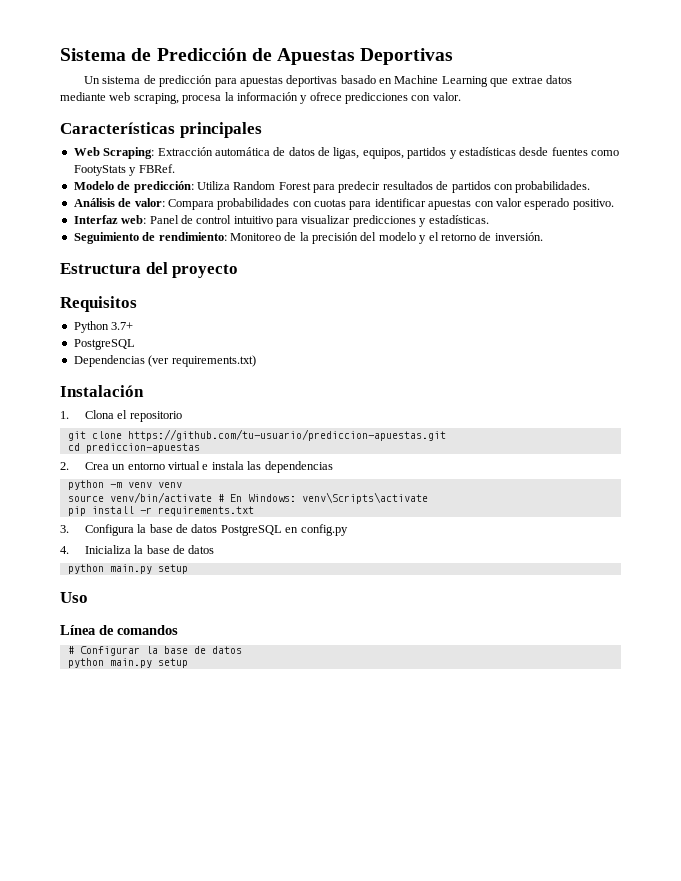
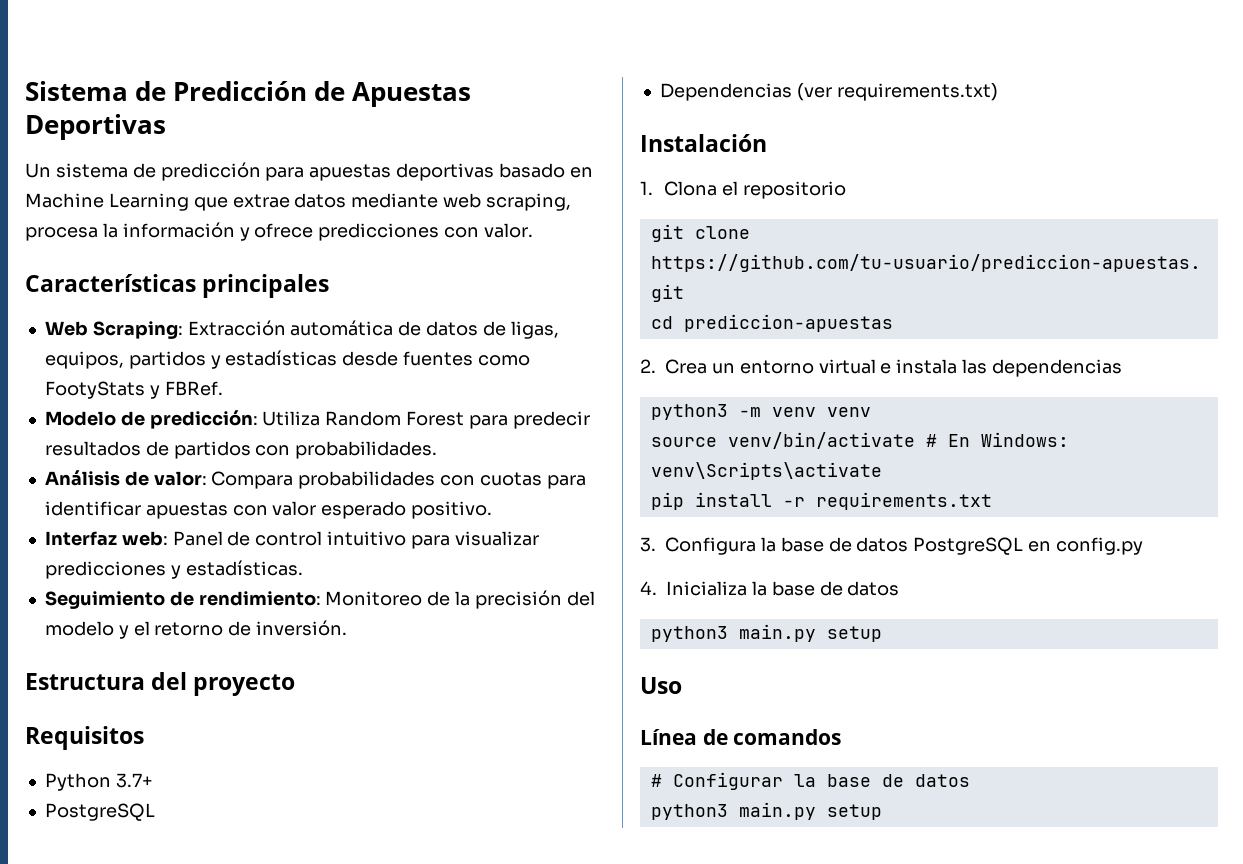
[67,480,104,490] python -> [650,404,728,420] python3
[67,564,104,574] python -> [650,626,728,642] python3
[67,658,104,668] python -> [650,804,728,820] python3

